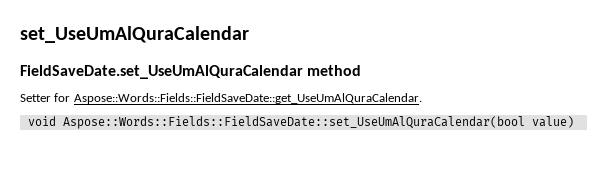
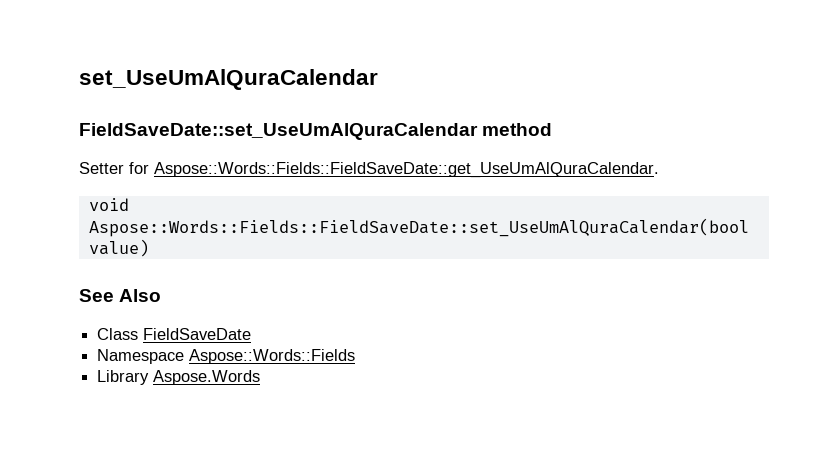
[20,65,303,79] FieldSaveDate.set_UseUmAlQuraCalendar -> [79,123,478,140] FieldSaveDate::set_UseUmAlQuraCalendar
(574, 122) none -> [79,289,162,302] [97,328,252,340] [97,349,356,364] [97,370,261,385] // See Also // Class FieldSaveDate // Namespace Aspose::Words::Fields // Library Aspose.Words

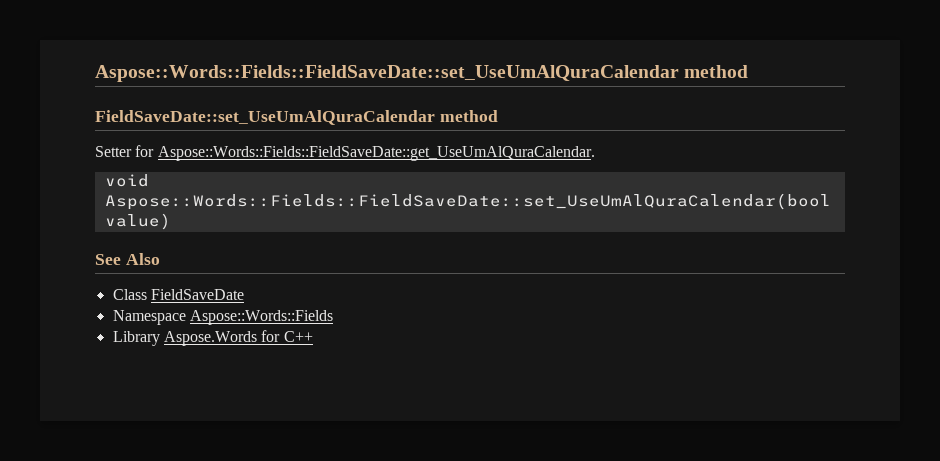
[79,69,378,90] set_UseUmAlQuraCalendar -> [95,65,749,82] Aspose::Words::Fields::FieldSaveDate::set_UseUmAlQuraCalendar method
(261, 377) none -> [261,330,313,342] for C++

